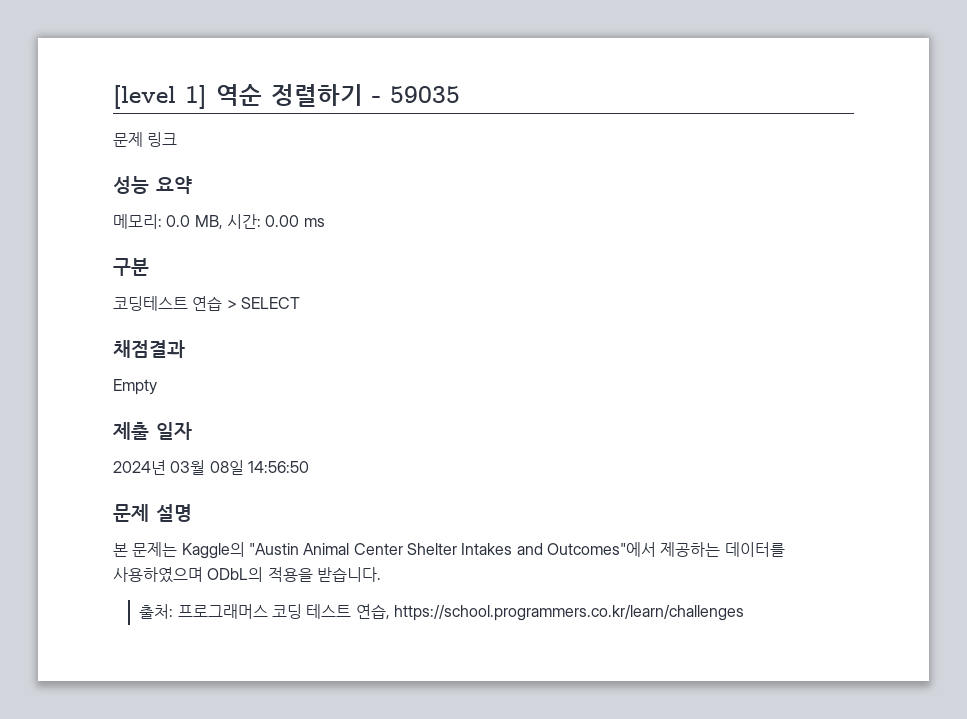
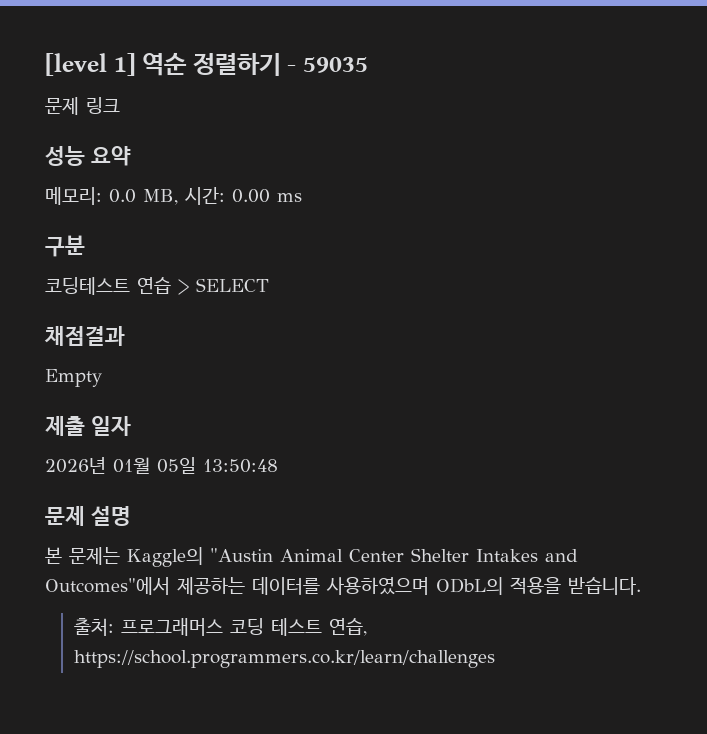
[113,460,309,475] 2024년 03월 08일 14:56:50 -> [45,457,278,474] 2026년 01월 05일 13:50:48

